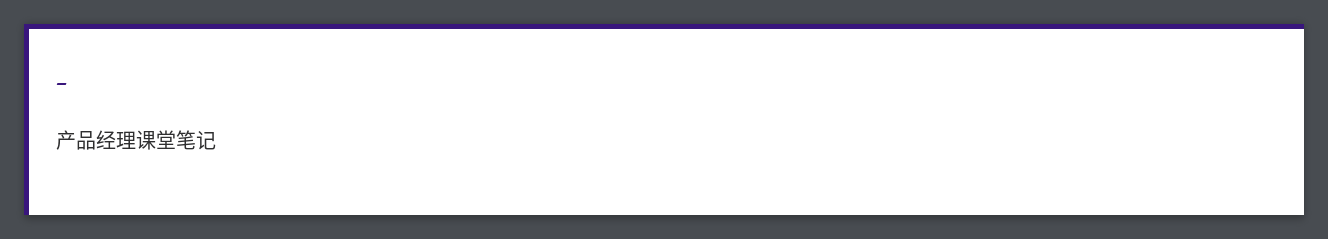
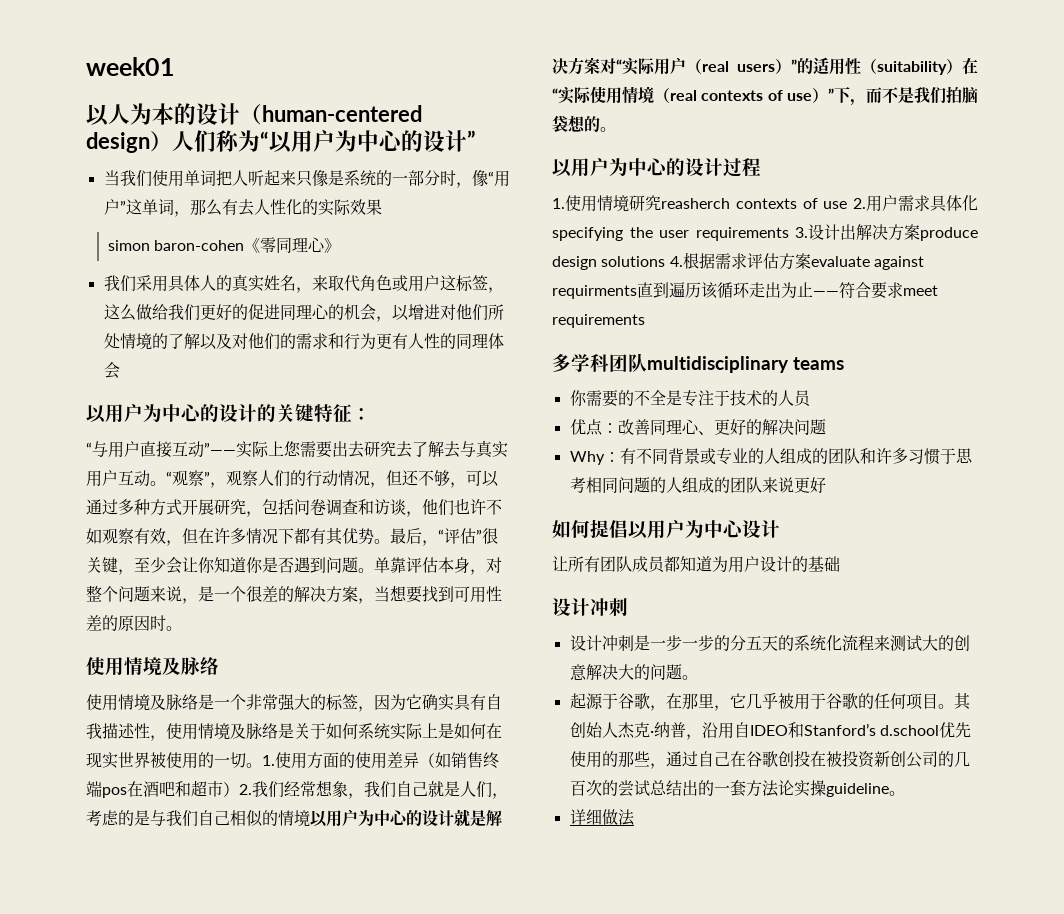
[56,83,67,92] [56,130,216,150] - // 产品经理课堂笔记 -> [86,57,175,76] [86,103,422,126] [86,130,476,153] [103,170,510,188] [103,199,382,217] [107,237,341,253] [103,274,504,293] [103,304,504,322] [103,333,504,350] [103,362,120,379] [86,404,371,423] [86,440,508,458] [86,470,499,488] [86,498,502,517] [86,528,498,546] [86,557,502,575] [86,585,502,604] [86,615,182,631] [86,657,219,676] [86,694,502,712] [86,723,502,741] [86,752,499,769] [86,780,508,799] [86,809,502,827] [552,57,978,75] [552,86,978,106] [552,115,616,133] [552,158,761,177] [552,195,978,212] [552,224,978,241] [552,252,924,270] [552,282,938,299] [552,314,645,328] [552,353,844,373] [569,390,811,407] [569,419,826,436] [569,448,973,465] [569,477,826,493] [552,519,780,539] [552,556,840,573] [552,598,628,617] [569,635,970,651] [569,664,698,681] [569,693,971,711] [569,721,971,740] [569,750,970,769] [569,780,905,797] [569,809,635,826] week01 // 以人为本的设计（human-centered design）人们称为“以用户为中心的设计” // 当我们使用单词把人听起来只像是系统的一部分时，像“用户”这单词，那么有去人性化的实际效果 // simon baron-cohen《零同理心》 // 我们采用具体人的真实姓名，来取代角色或用户这标签，这么做给我们更好的促进同理心的机会，以增进对他们所处情境的了解以及对他们的需求和行为更有人性的同理体会 // 以用户为中心的设计的关键特征： // “与用户直接互动”——实际上您需要出去研究去了解去与真实用户互动。“观察”，观察人们的行动情况，但还不够，可以通过多种方式开展研究，包括问卷调查和访谈，他们也许不如观察有效，但在许多情况下都有其优势。最后，“评估”很关键，至少会让你知道你是否遇到问题。单靠评估本身，对整个问题来说，是一个很差的解决方案，当想要找到可用性差的原因时。 // 使用情境及脉络 // 使用情境及脉络是一个非常强大的标签，因为它确实具有自我描述性，使用情境及脉络是关于如何系统实际上是如何在现实世界被使用的一切。1.使用方面的使用差异（如销售终端pos在酒吧和超市）2.我们经常想象，我们自己就是人们，考虑的是与我们自己相似的情境以用户为中心的设计就是解决方案对“实际用户（real users）”的适用性（suitability）在“实际使用情境（real contexts of use）”下，而不是我们拍脑袋想的。 // 以用户为中心的设计过程 // 1.使用情境研究reasherch contexts of use 2.用户需求具体化specifying the user requirements 3.设计出解决方案produce design solutions 4.根据需求评估方案evaluate against requirments直到遍历该循环走出为止——符合要求meet requirements // 多学科团队multidisciplinary teams // 你需要的不全是专注于技术的人员 // 优点：改善同理心、更好的解决问题 // Why：有不同背景或专业的人组成的团队和许多习惯于思考相同问题的人组成的团队来说更好 // 如何提倡以用户为中心设计 // 让所有团队成员都知道为用户设计的基础 // 设计冲刺 // 设计冲刺是一步一步的分五天的系统化流程来测试大的创意解决大的问题。 // 起源于谷歌，在那里，它几乎被用于谷歌的任何项目。其创始人杰克·纳普，沿用自IDEO和Stanford’s d.school优先使用的那些，通过自己在谷歌创投在被投资新创公司的几百次的尝试总结出的一套方法论实操guideline。 // 详细做法

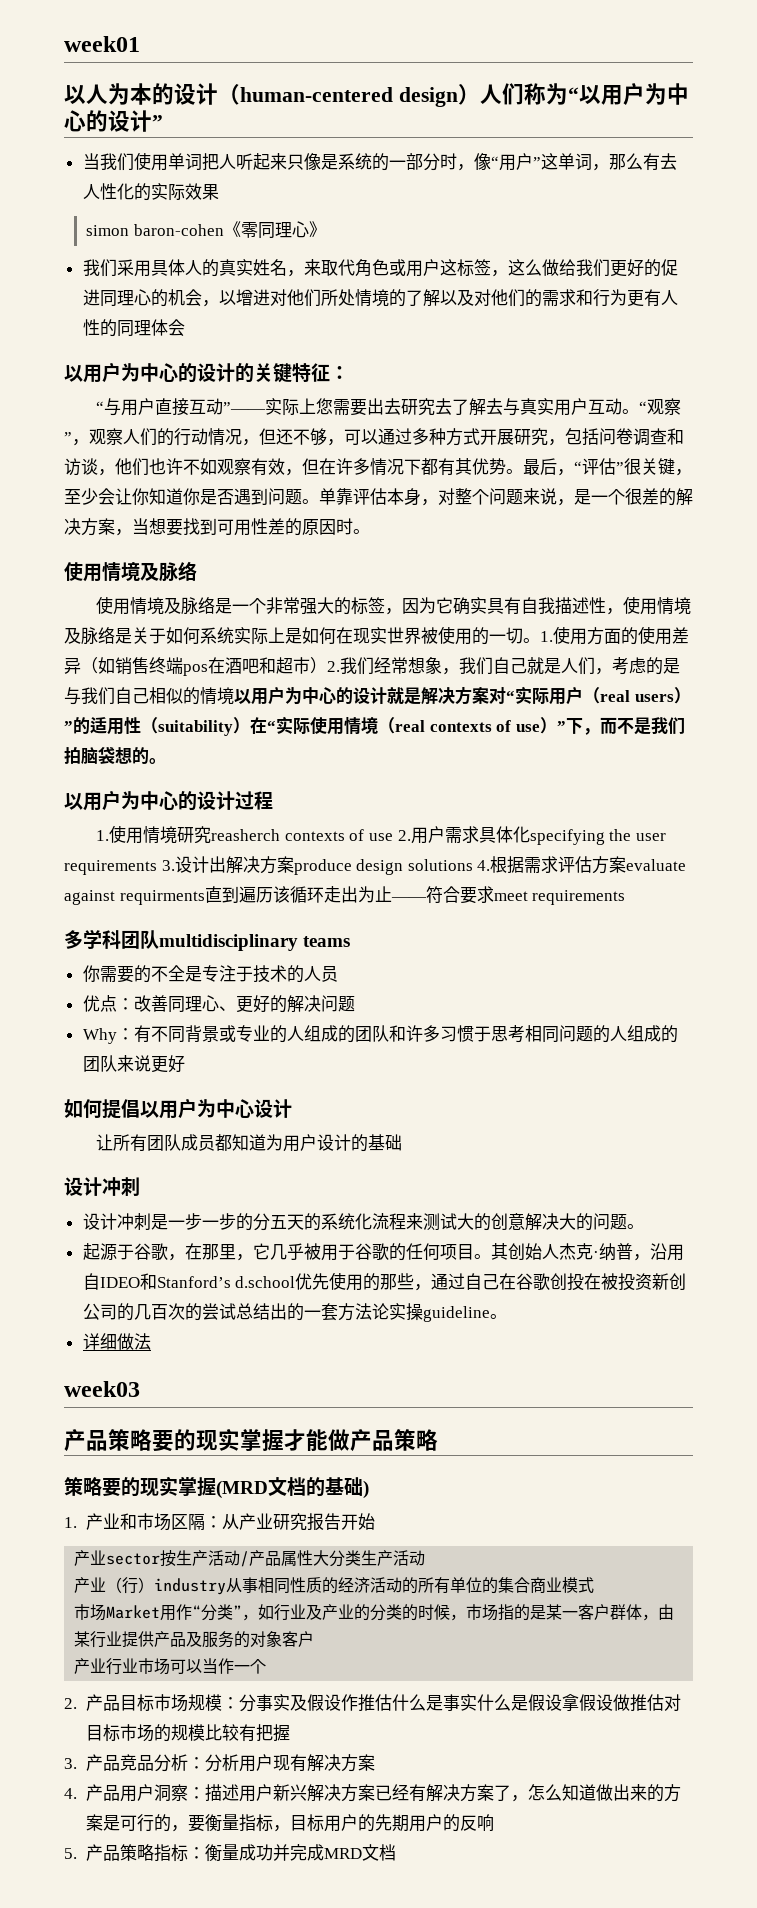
(635, 817) none -> [64,1381,140,1397] [64,1428,438,1452] [64,1476,369,1499] [64,1513,376,1531] [74,1550,426,1567] [74,1577,595,1595] [74,1604,675,1621] [74,1631,315,1648] [74,1658,267,1675] [64,1694,682,1712] [86,1724,291,1742] [64,1754,376,1772] [64,1784,682,1802] [86,1814,495,1832] [64,1844,397,1862] // week03 // 产品策略要的现实掌握才能做产品策略 // 策略要的现实掌握(MRD文档的基础) // 1.产业和市场区隔：从产业研究报告开始 // 产业sector按生产活动/产品属性大分类生产活动 // 产业（行）industry从事相同性质的经济活动的所有单位的集合商业模式 // 市场Market用作“分类”，如行业及产业的分类的时候，市场指的是某一客户群体，由某行业提供产品及服务的对象客户 // 产业行业市场可以当作一个 // 2.产品目标市场规模：分事实及假设作推估什么是事实什么是假设拿假设做推估对目标市场的规模比较有把握 // 3.产品竞品分析：分析用户现有解决方案 // 4.产品用户洞察：描述用户新兴解决方案已经有解决方案了，怎么知道做出来的方案是可行的，要衡量指标，目标用户的先期用户的反响 // 5.产品策略指标：衡量成功并完成MRD文档

